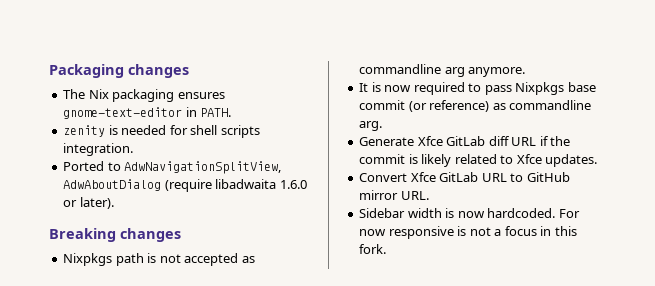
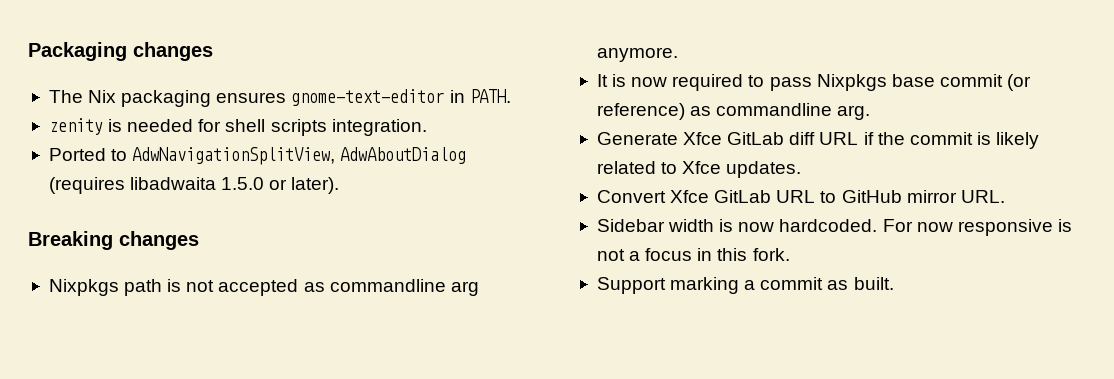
[164,179,307,192] (require libadwaita 1.6.0 -> [48,177,265,194] (requires libadwaita 1.5.0
(387, 249) none -> [596,277,894,294] // Support marking a commit as built.

